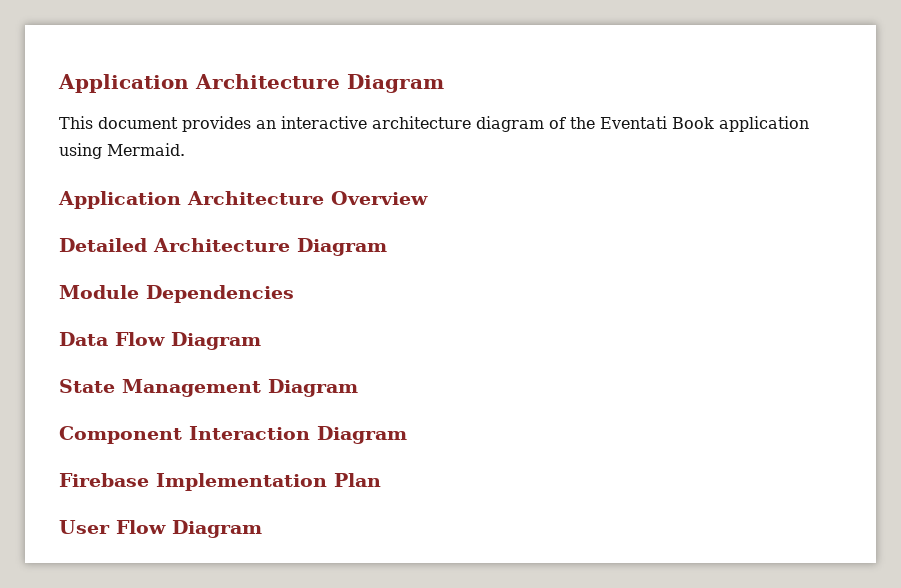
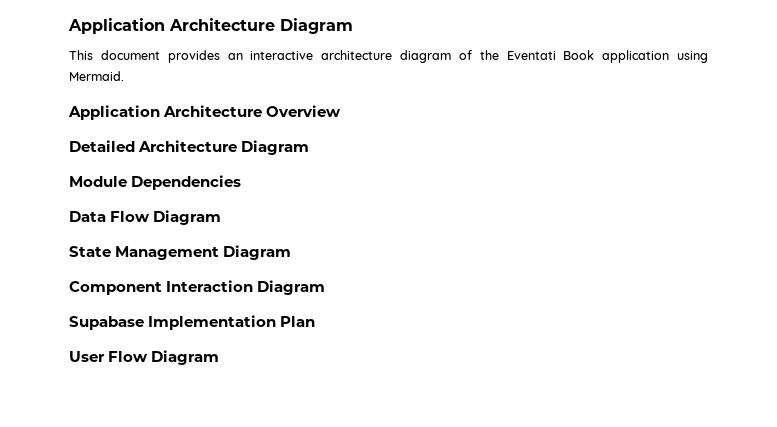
[59,473,149,487] Firebase -> [69,316,144,330] Supabase

